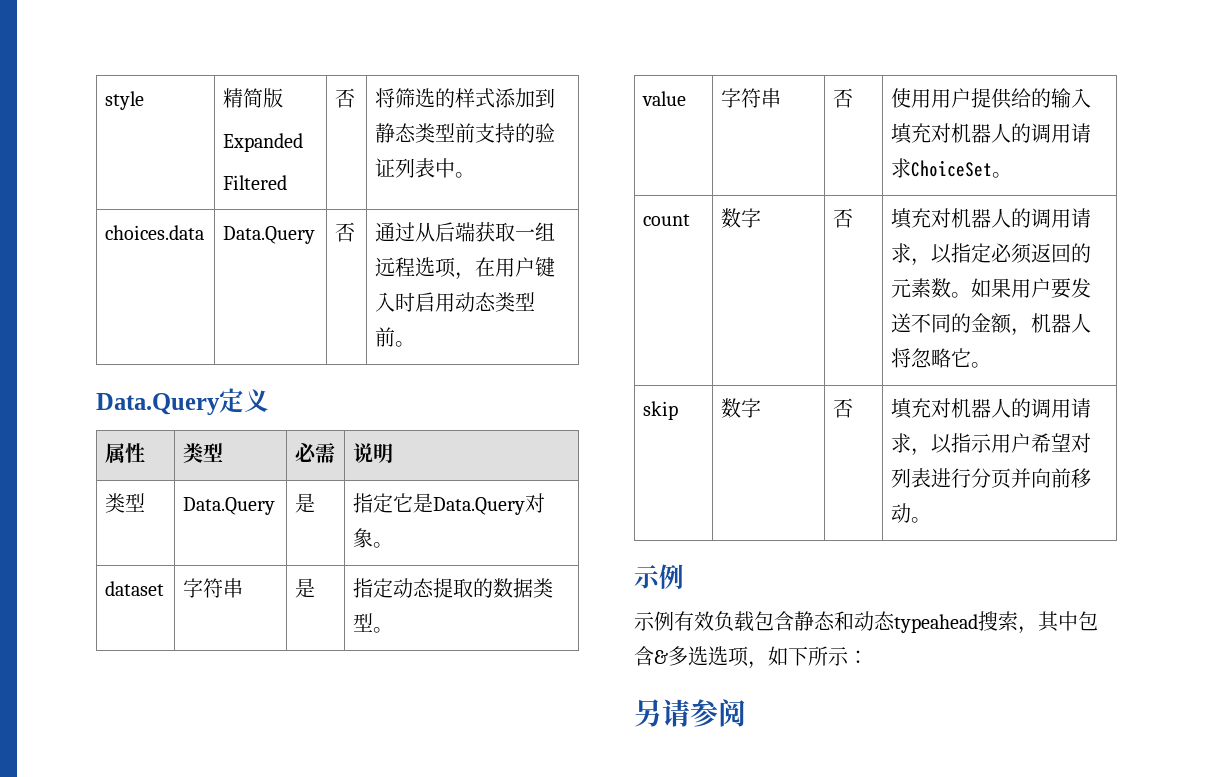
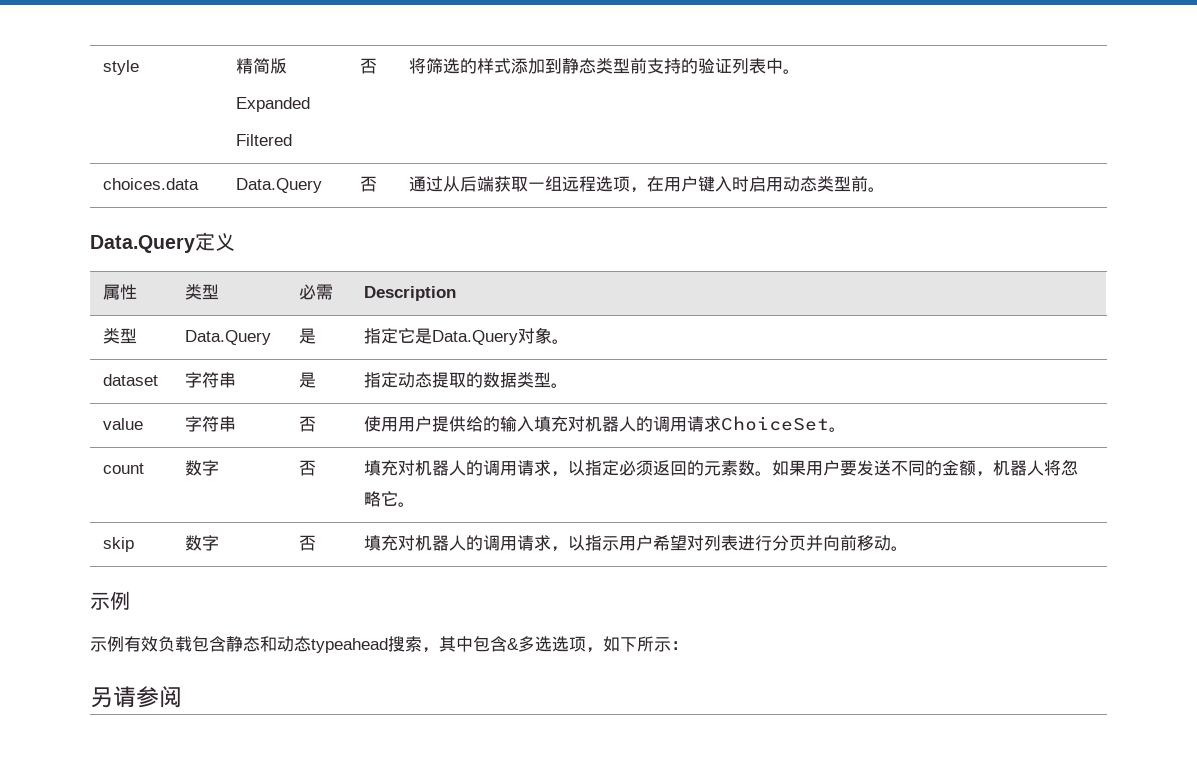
[353,443,394,463] 说明 -> [364,286,457,301] Description

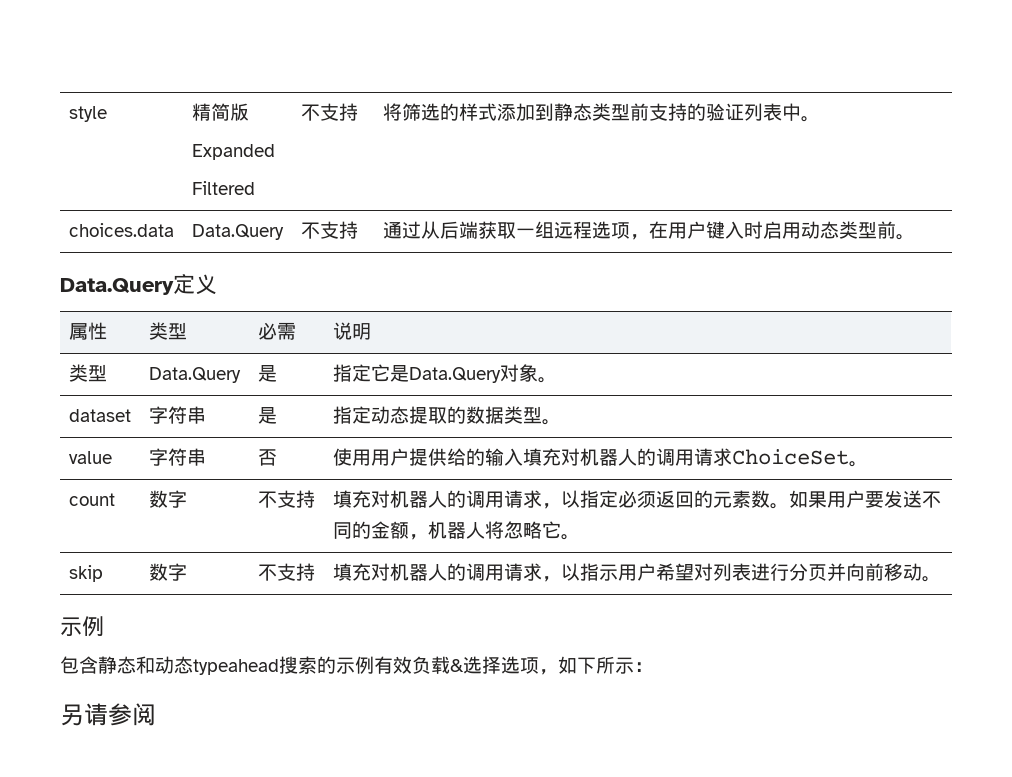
[360,58,378,74] 否 -> [300,103,358,121] 不支持
[360,176,378,192] 否 -> [300,221,358,239] 不支持
[364,286,457,301] Description -> [332,322,371,340] 说明
[299,460,317,476] 否 -> [257,490,315,508] 不支持
[299,535,317,551] 否 -> [257,563,315,581] 不支持
[90,636,192,652] 示例有效负载 -> (104, 626) none
[422,636,552,653] ，其中包含&多选 -> [317,656,501,674] 的示例有效负载&选择

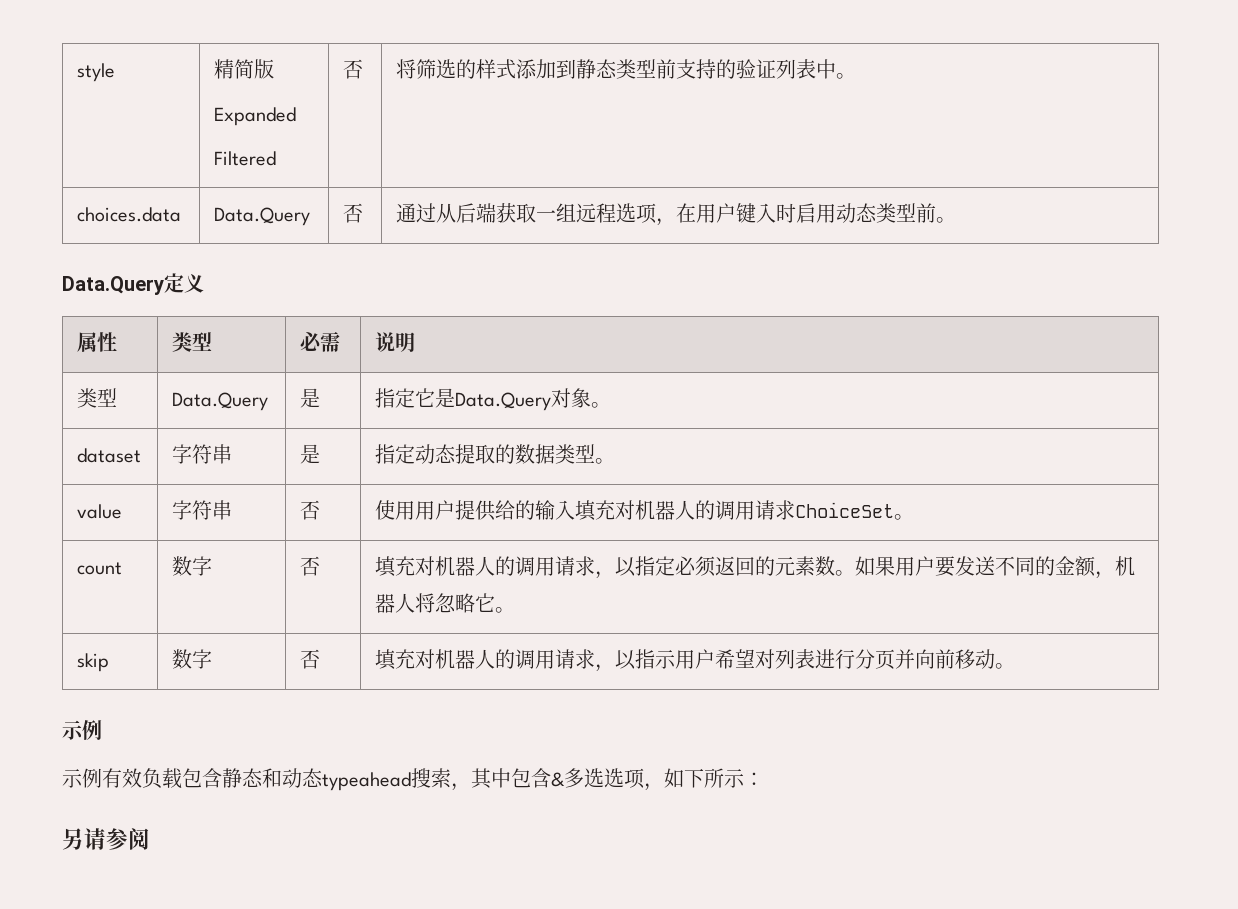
[300,103,358,121] 不支持 -> [343,59,364,79] 否
[300,221,358,239] 不支持 -> [343,203,364,223] 否
[257,490,315,508] 不支持 -> [300,556,321,576] 否
[257,563,315,581] 不支持 -> [300,649,321,669] 否
(104, 626) none -> [62,768,182,789] 示例有效负载
[317,656,501,674] 的示例有效负载&选择 -> [451,768,604,791] ，其中包含&多选

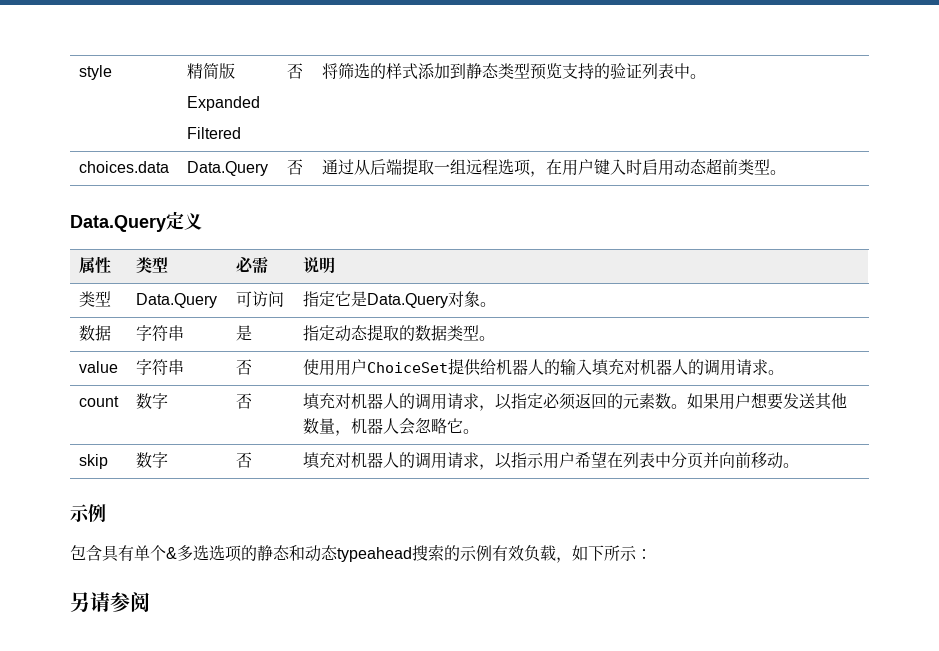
[656,59,677,79] 前 -> [529,63,562,80] 预览
[496,203,517,223] 获 -> [401,158,418,175] 提
[876,203,937,223] 类型前 -> [705,158,770,175] 超前类型
[300,388,321,408] 是 -> [235,291,284,307] 可访问
[77,448,142,463] dataset -> [78,325,111,341] 数据
[455,500,516,521] 提供给 -> [366,358,544,376] ChoiceSet提供给机器人
[795,502,895,518] ChoiceSet -> (768, 367) none
[935,556,1097,577] 要发送不同的金额 -> [750,392,847,410] [302,418,335,434] 想要发送其他数量
[415,593,436,613] 将 -> [398,418,415,435] 会
[755,649,856,669] 对列表进行 -> [606,452,671,468] 在列表中
[62,768,222,789] 示例有效负载包含 -> [70,545,257,562] 包含具有单个&多选选项的
[451,768,645,791] ，其中包含&多选选项 -> [444,545,556,562] 的示例有效负载

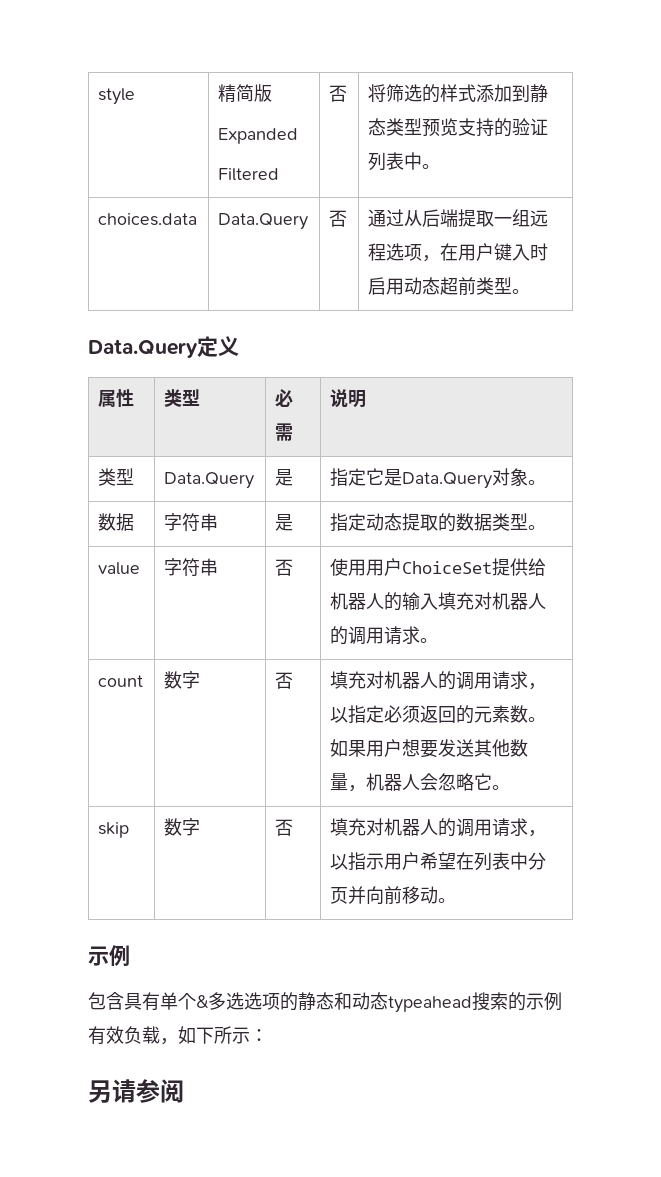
[235,291,284,307] 可访问 -> [275,469,294,486] 是

